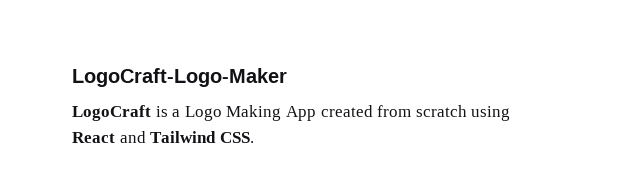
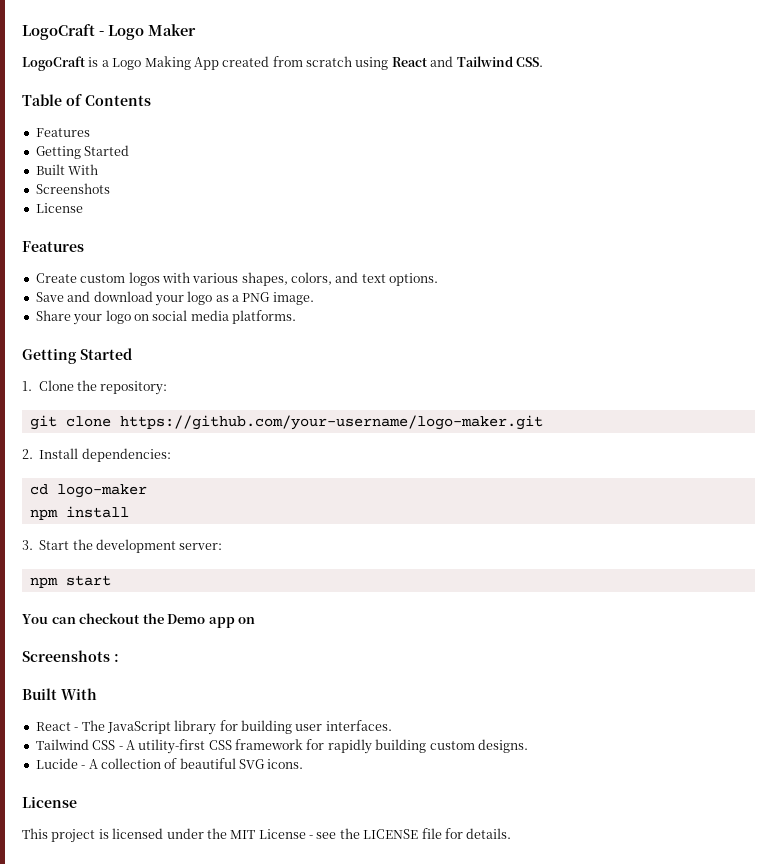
[72,68,287,87] LogoCraft-Logo-Maker -> [22,24,196,40] LogoCraft - Logo Maker
(254, 137) none -> [22,94,151,106] [35,128,90,137] [35,145,130,159] [35,164,99,175] [35,183,110,194] [35,203,83,213] [22,241,84,252] [35,272,439,286] [35,291,314,306] [35,310,296,325] [22,348,132,364] [22,380,168,395] [29,415,543,430] [22,448,171,462] [29,484,147,498] [29,506,129,520] [22,539,223,553] [29,575,111,588] [22,613,256,628] [22,650,119,662] [22,688,97,700] [35,720,392,735] [35,739,528,754] [35,758,304,769] [22,796,77,808] [22,828,512,843] // Table of Contents // Features // Getting Started // Built With // Screenshots // License // Features // Create custom logos with various shapes, colors, and text options. // Save and download your logo as a PNG image. // Share your logo on social media platforms. // Getting Started // 1. Clone the repository: // git clone https://github.com/your-username/logo-maker.git // 2. Install dependencies: // cd logo-maker // npm install // 3. Start the development server: // npm start // You can checkout the Demo app on // Screenshots : // Built With // React - The JavaScript library for building user interfaces. // Tailwind CSS - A utility-first CSS framework for rapidly building custom designs. // Lucide - A collection of beautiful SVG icons. // License // This project is licensed under the MIT License - see the LICENSE file for details.

